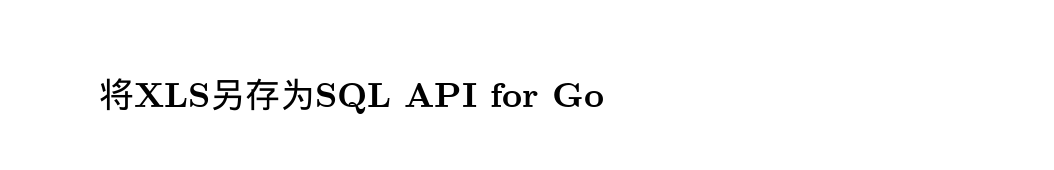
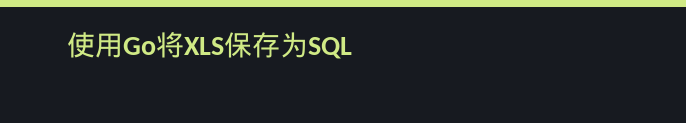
[99,78,604,114] 将XLS另存为SQL API for Go -> [67,32,352,59] 使用Go将XLS保存为SQL

